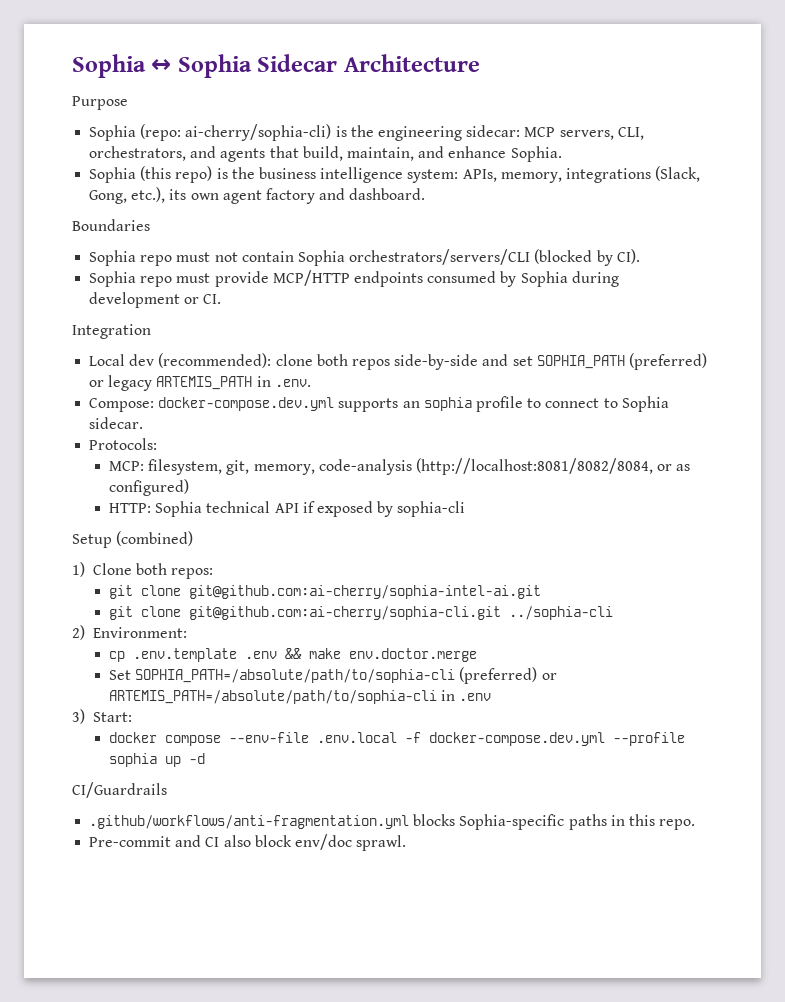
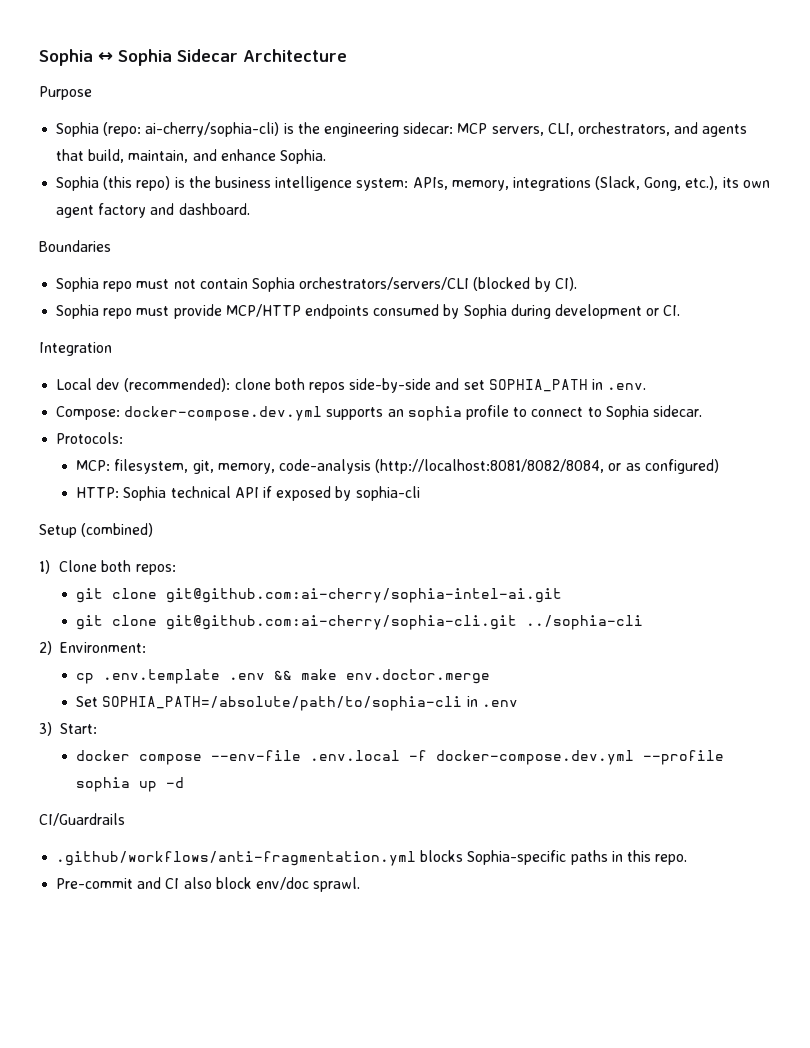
[628,353,707,370] [89,375,253,391] (preferred) or legacy ARTEMIS_PATH -> (588, 385) none
[459,667,557,684] [108,690,437,704] (preferred) or ARTEMIS_PATH=/absolute/path/to/sophia-cli -> (463, 703) none

